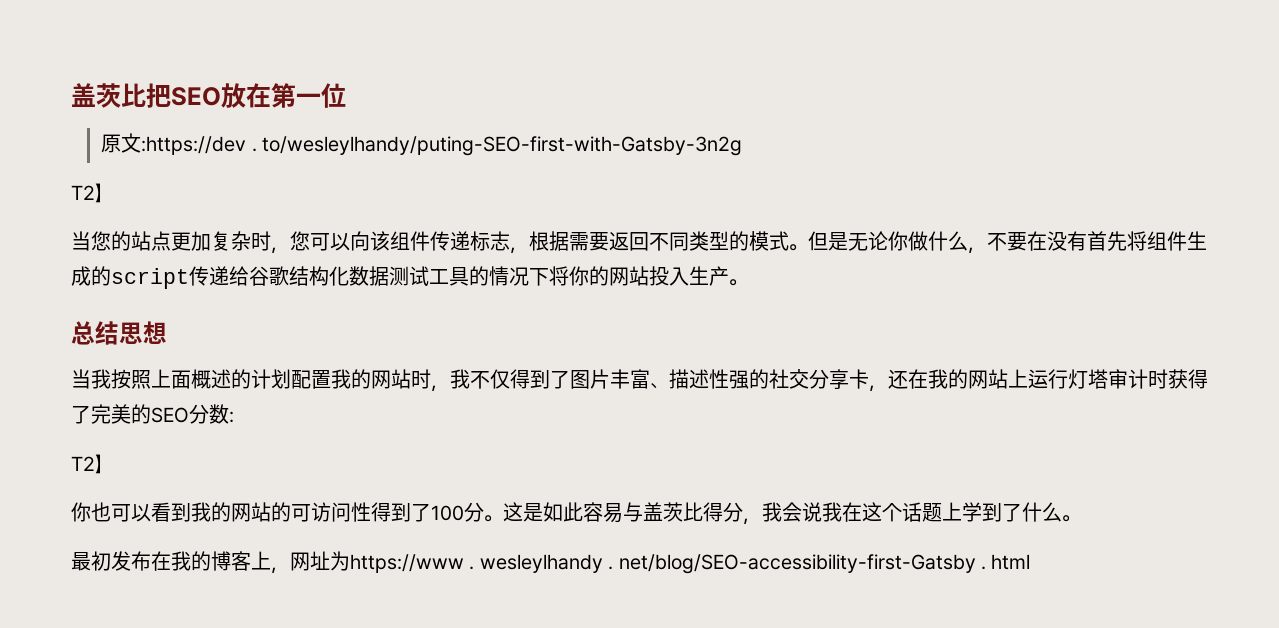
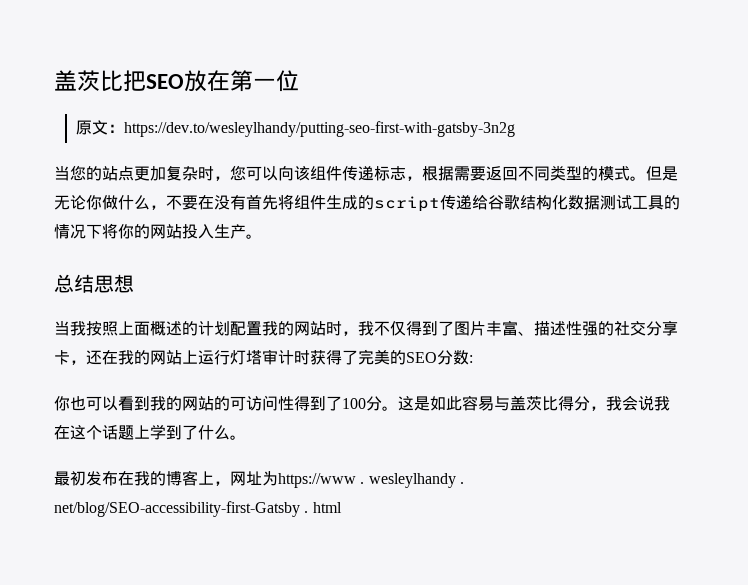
[141,136,743,156] [71,183,102,203] :https://dev . to/wesleylhandy/puting-SEO-first-with-Gatsby-3n2g // T2】 -> [108,121,516,137] ：https://dev.to/wesleylhandy/putting-seo-first-with-gatsby-3n2g
[71,454,102,474] // T2】 -> (473, 359) none

